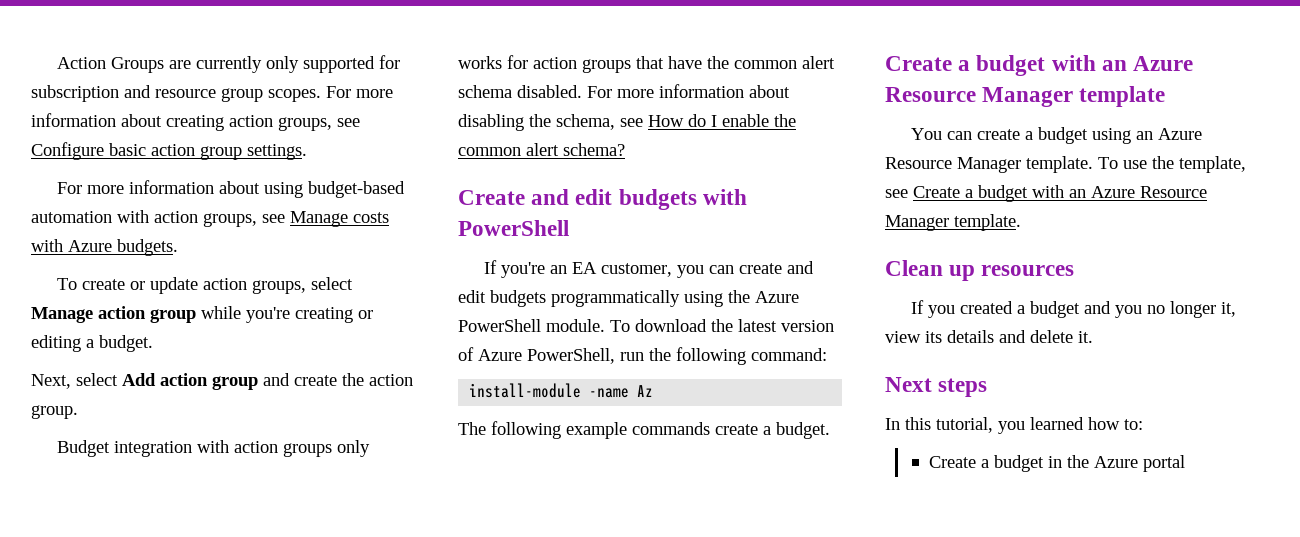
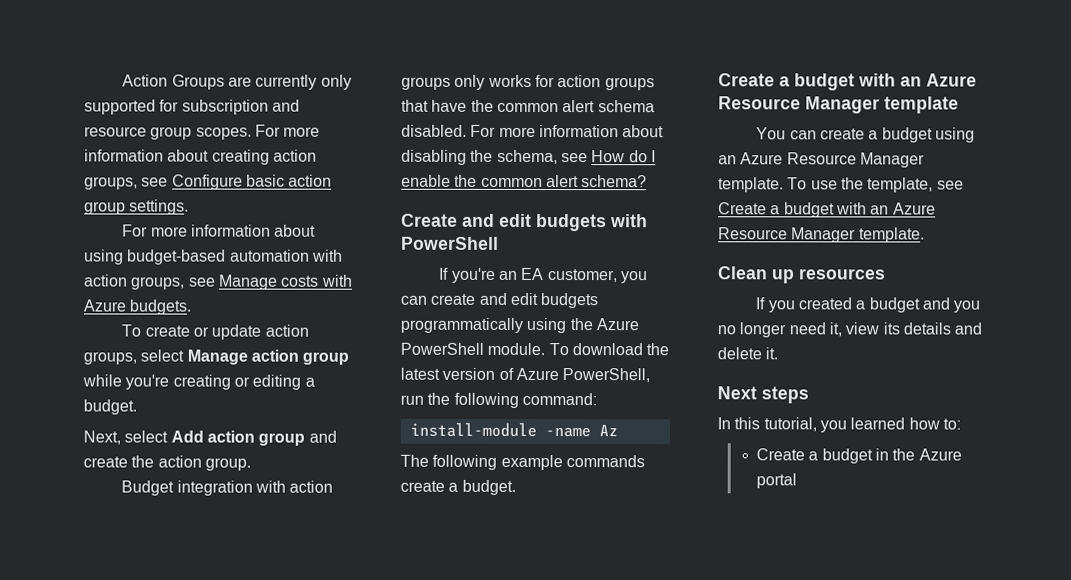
(1217, 309) none -> [788,322,826,335] need

